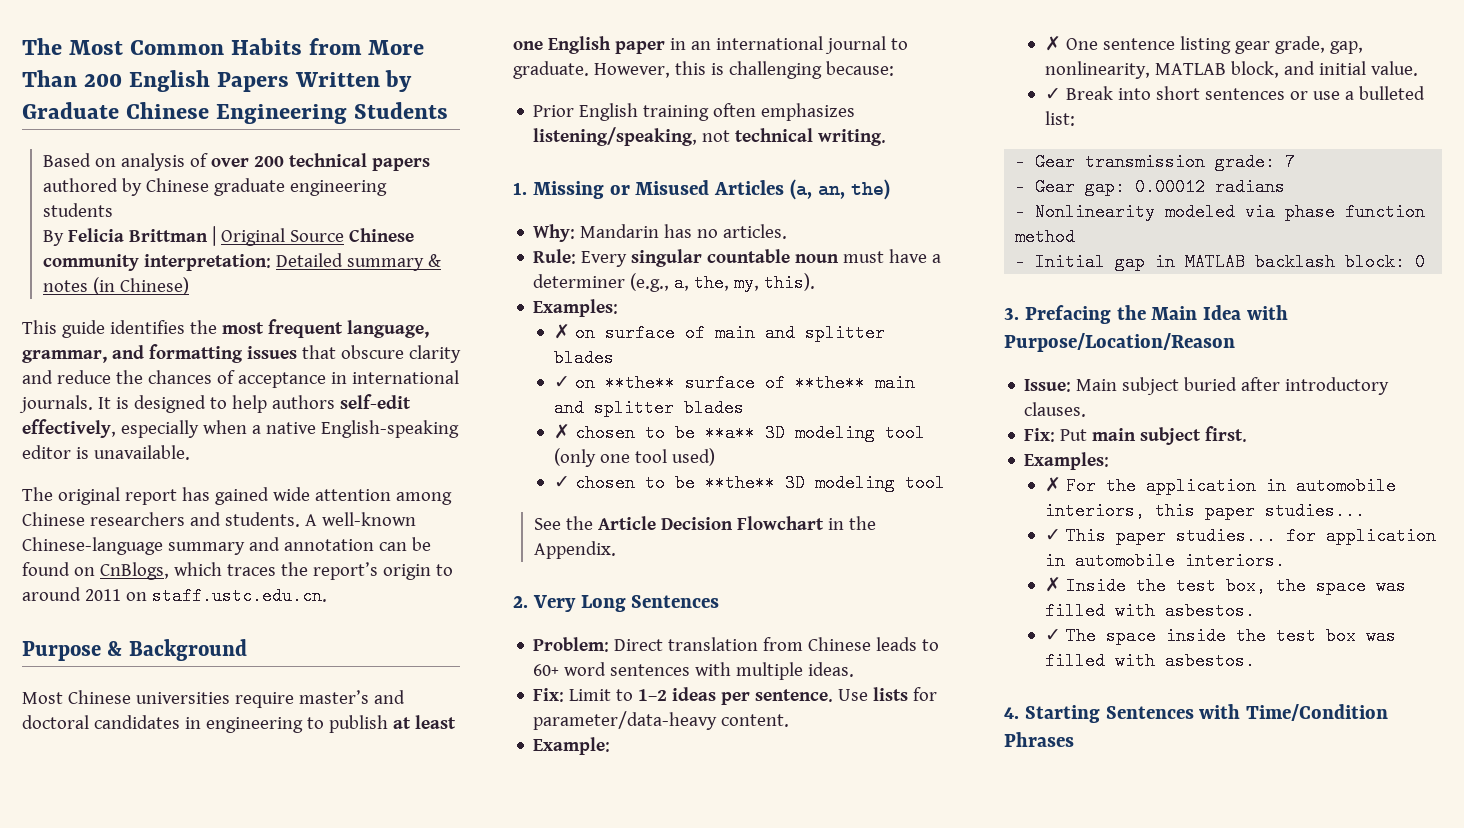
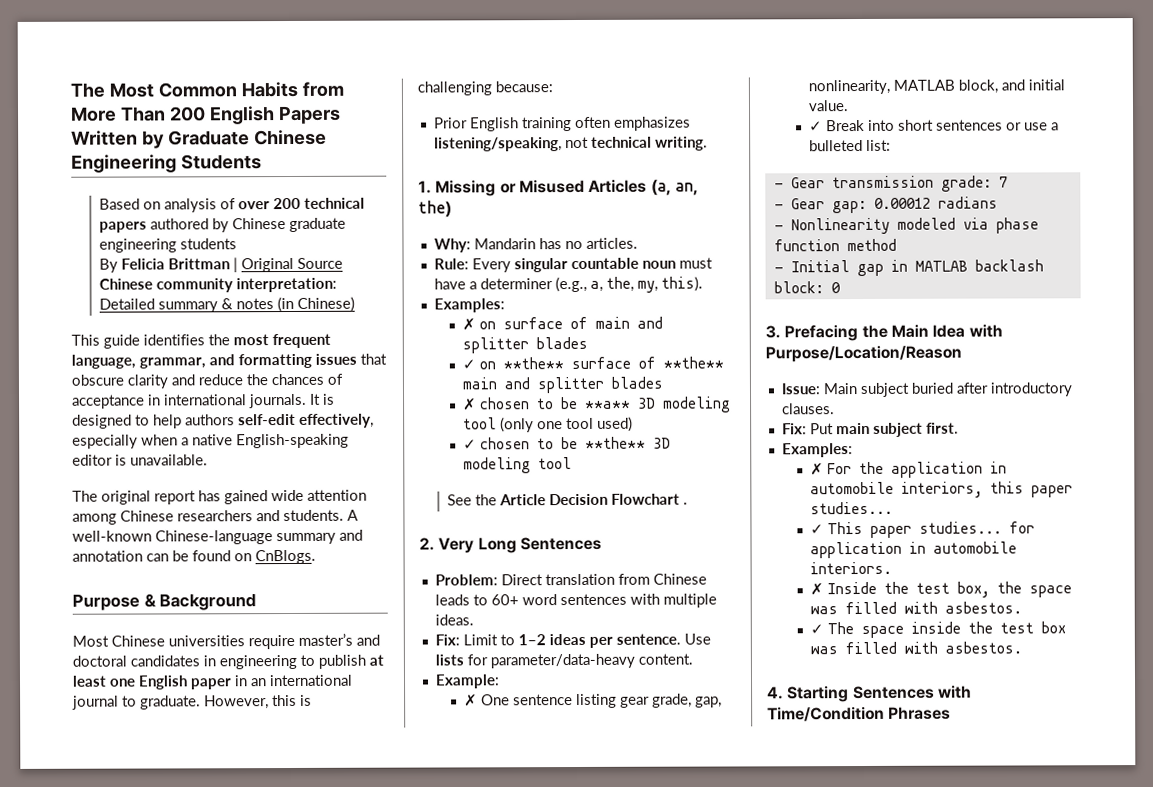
[99,562,453,580] [22,587,327,605] CnBlogs, which traces the report’s origin to around 2011 on staff.ustc.edu.cn. -> [255,549,316,565] CnBlogs.
[827,516,876,530] [533,541,616,559] in the Appendix. -> [683,502,689,505] .

